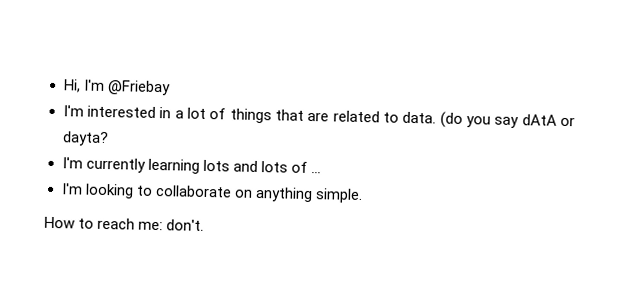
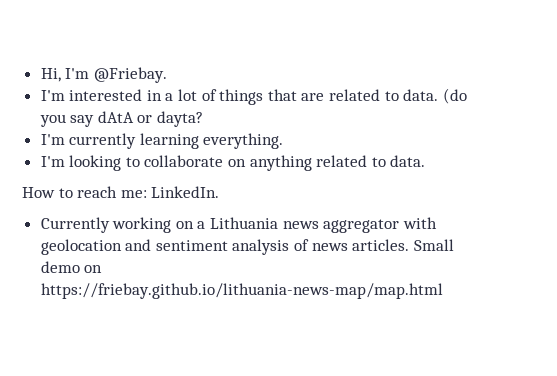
[106,80,171,96] @Friebay -> [93,67,167,83] @Friebay.
[202,159,321,174] lots and lots of ... -> [203,133,284,149] everything.
[314,188,363,204] simple. -> [316,155,426,167] related to data.
[166,219,205,231] don't. -> [151,186,220,198] [40,217,437,233] [40,239,454,255] [40,261,103,273] [40,283,443,299] LinkedIn. // Currently working on a Lithuania news aggregator with geolocation and sentiment analysis of news articles. Small demo on https://friebay.github.io/lithuania-news-map/map.html

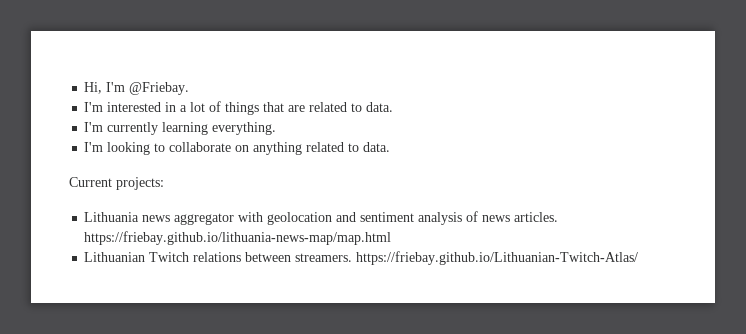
[442,88,467,104] [39,111,204,127] (do you say dAtA or dayta? -> (394, 107) none
[22,186,220,198] [40,217,206,233] How to reach me: LinkedIn. // Currently working on a -> [69,177,164,190] Current projects: //
[413,239,454,251] [40,261,103,273] [40,283,443,299] Small demo on https://friebay.github.io/lithuania-news-map/map.html -> [84,231,392,245] [84,251,639,265] https://friebay.github.io/lithuania-news-map/map.html // Lithuanian Twitch relations between streamers. https://friebay.github.io/Lithuanian-Twitch-Atlas/

